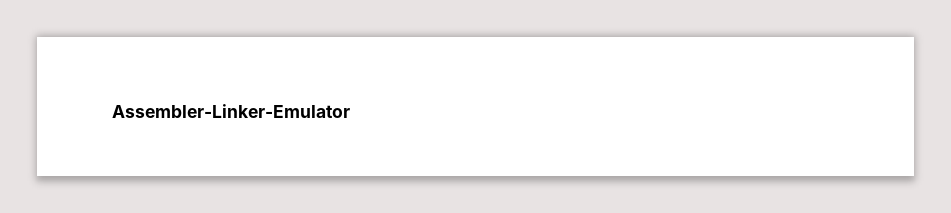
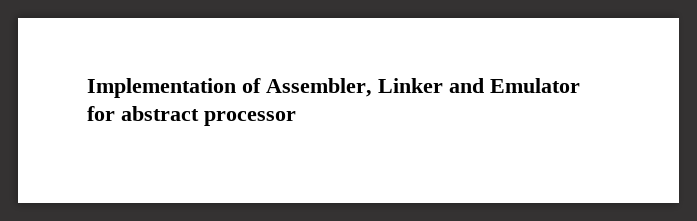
[112,104,350,118] Assembler-Linker-Emulator -> [87,78,580,98] [87,106,296,126] Implementation of Assembler, Linker and Emulator for abstract processor

